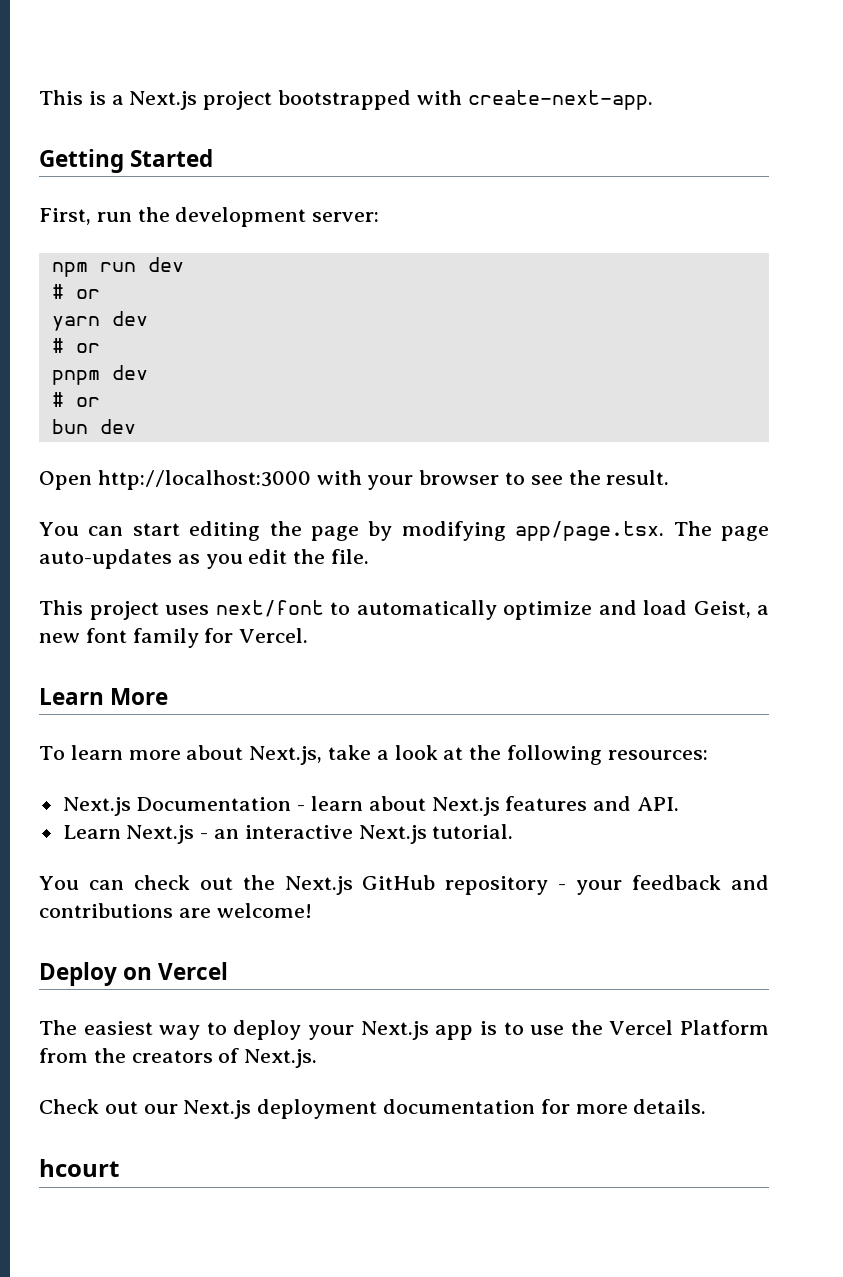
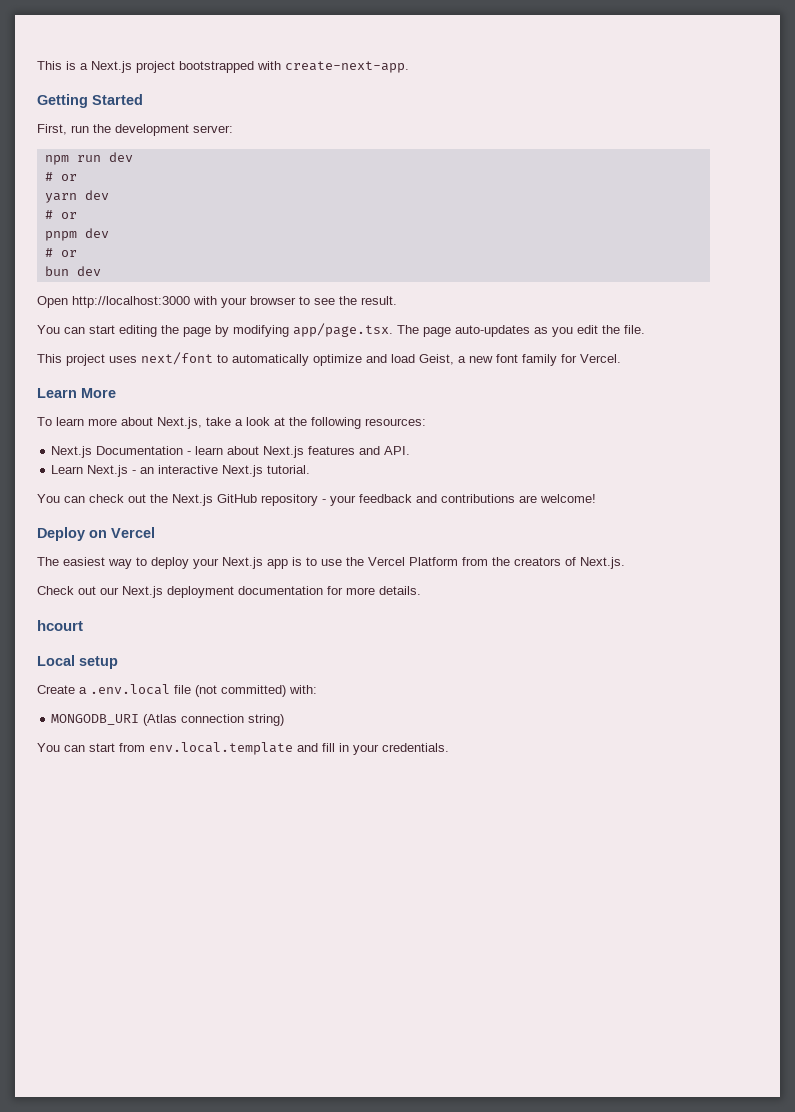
(119, 1168) none -> [37,655,118,669] [37,684,317,697] [51,714,285,726] [37,742,449,755] // Local setup // Create a .env.local file (not committed) with: // MONGODB_URI (Atlas connection string) // You can start from env.local.template and fill in your credentials.

